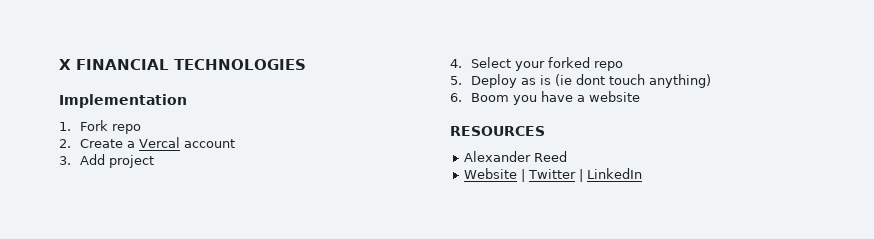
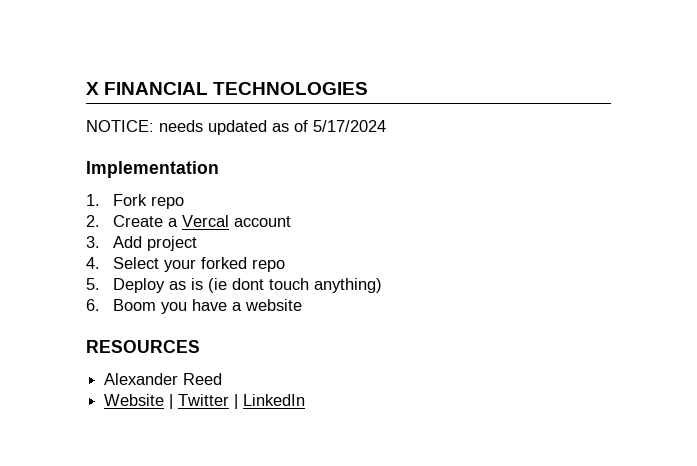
(306, 64) none -> [86,120,386,135] // NOTICE: needs updated as of 5/17/2024

